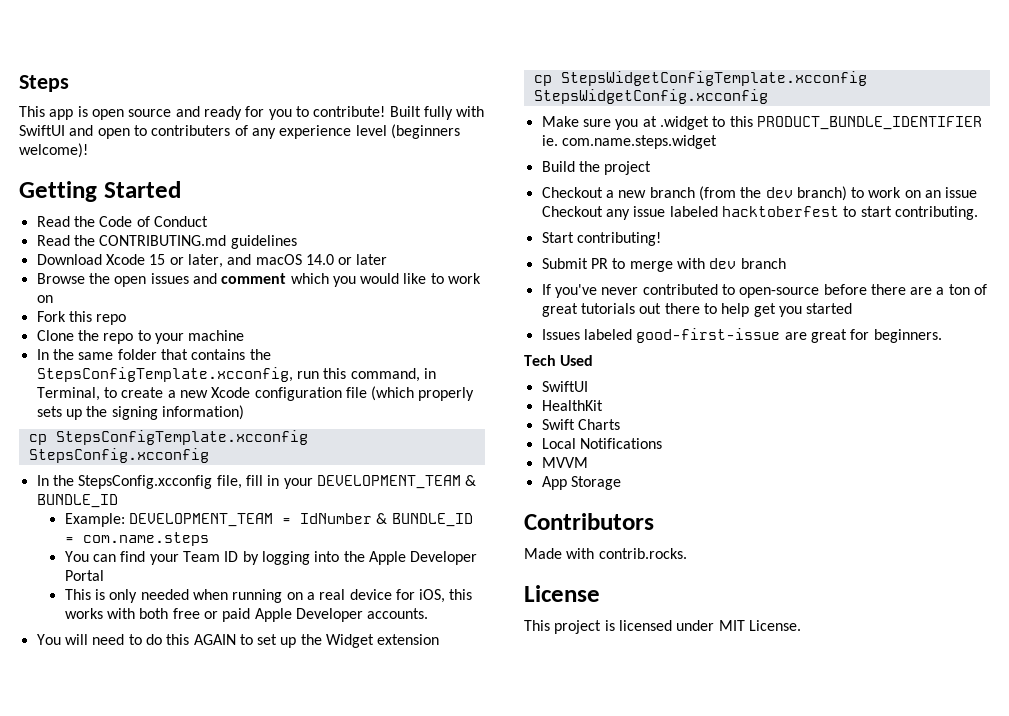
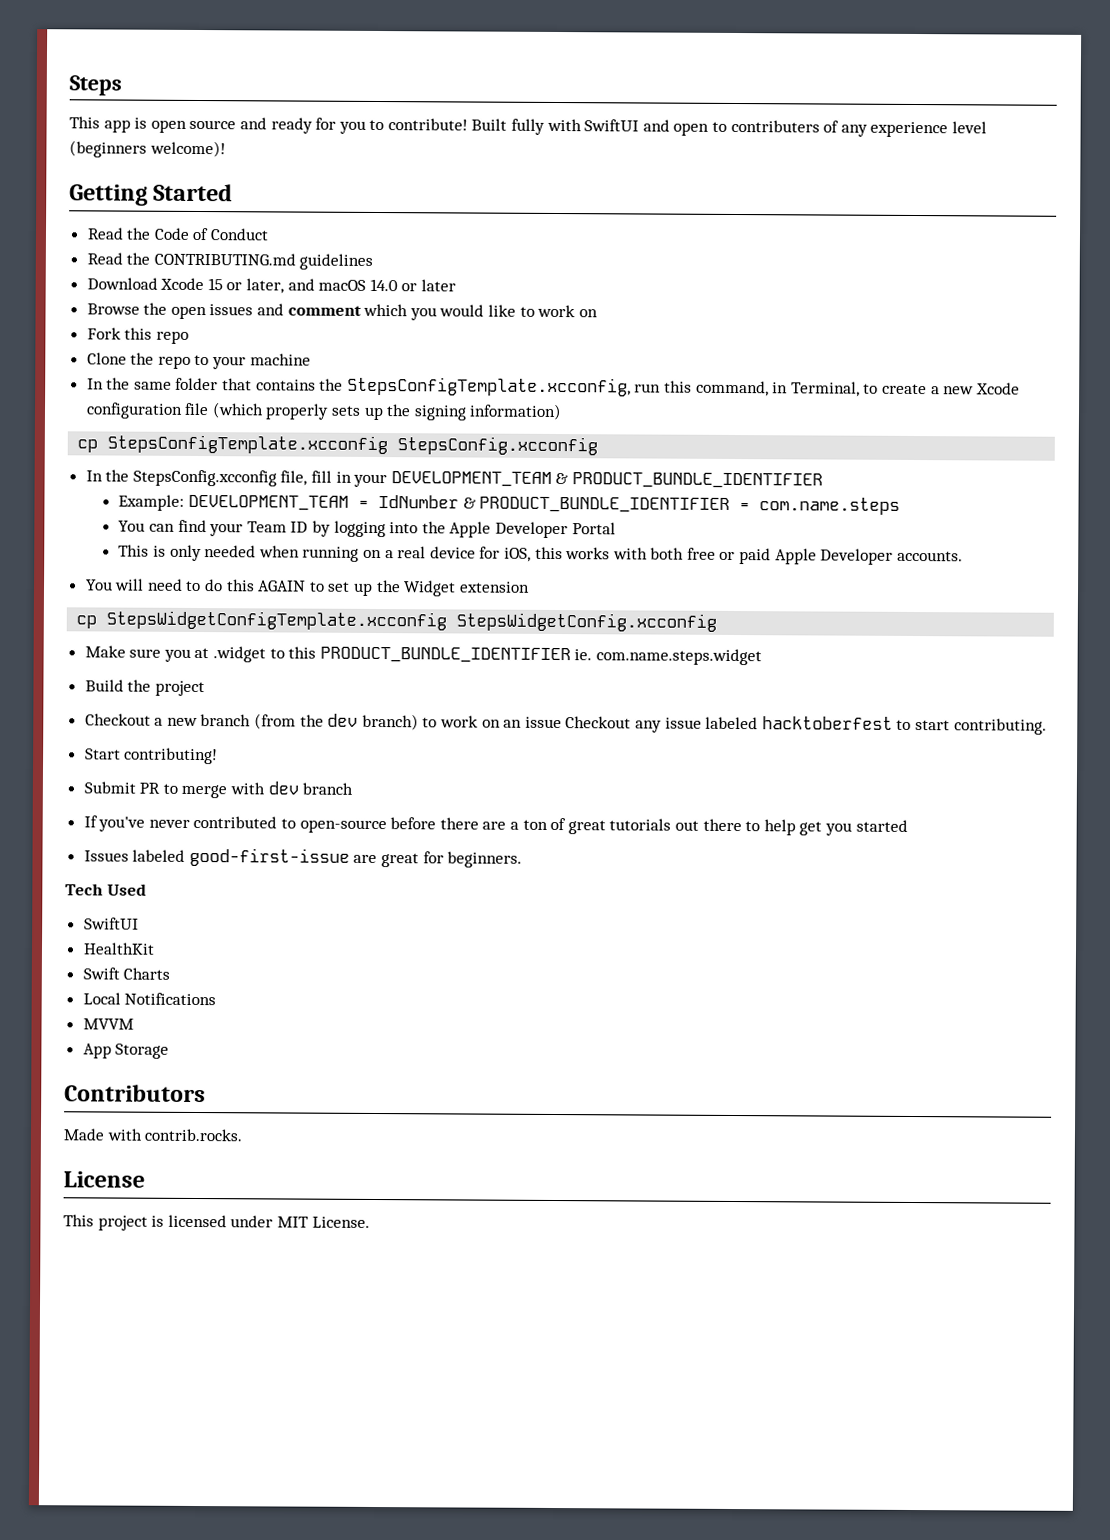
[36,494,118,508] BUNDLE_ID -> [572,472,824,489] PRODUCT_BUNDLE_IDENTIFIER
[391,513,473,527] BUNDLE_ID -> [479,496,731,513] PRODUCT_BUNDLE_IDENTIFIER

